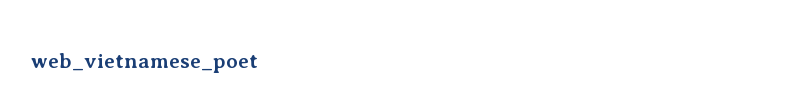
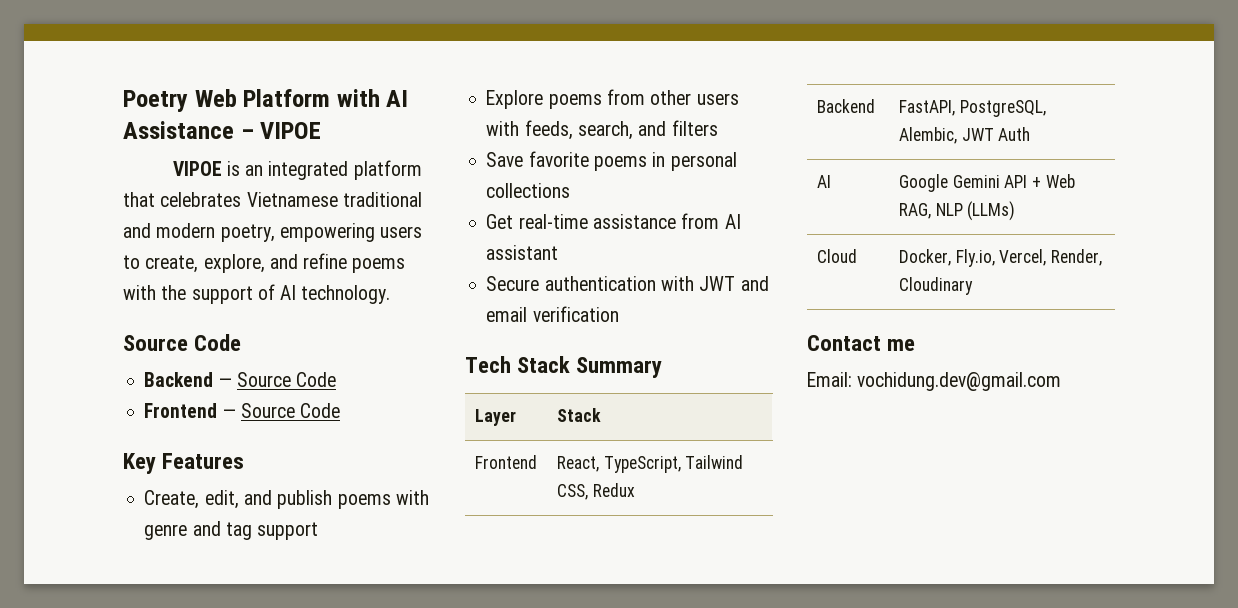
[31,53,258,73] web_vietnamese_poet -> [123,89,409,112] [123,121,322,139] [172,160,422,180] [123,192,422,207] [123,223,423,242] [123,253,406,273] [123,284,391,304] [123,334,242,351] [144,372,337,387] [144,403,341,418] [123,453,245,474] [144,490,429,509] [144,521,319,540] [486,89,739,109] [486,120,718,140] [486,151,737,171] [486,183,571,198] [486,213,741,229] [486,245,559,260] [486,276,769,291] [486,306,619,322] [465,356,663,378] [474,409,516,426] [556,408,601,422] [474,455,537,469] [556,455,744,473] [556,483,635,500] [816,99,875,113] [898,100,1046,117] [898,127,1031,144] [816,175,831,188] [898,174,1075,192] [898,201,1016,221] [816,249,857,263] [898,249,1103,267] [898,277,973,295] [807,335,916,351] [807,372,1062,391] Poetry Web Platform with AI Assistance – VIPOE // VIPOE is an integrated platform that celebrates Vietnamese traditional and modern poetry, empowering users to create, explore, and refine poems with the support of AI technology. // Source Code // Backend — Source Code // Frontend — Source Code // Key Features // Create, edit, and publish poems with genre and tag support // Explore poems from other users with feeds, search, and filters // Save favorite poems in personal collections // Get real-time assistance from AI assistant // Secure authentication with JWT and email verification // Tech Stack Summary // Layer | Stack // Frontend | React, TypeScript, Tailwind CSS, Redux // Backend | FastAPI, PostgreSQL, Alembic, JWT Auth // AI | Google Gemini API + Web RAG, NLP (LLMs) // Cloud | Docker, Fly.io, Vercel, Render, Cloudinary // Contact me // Email: vochidung.dev@gmail.com

